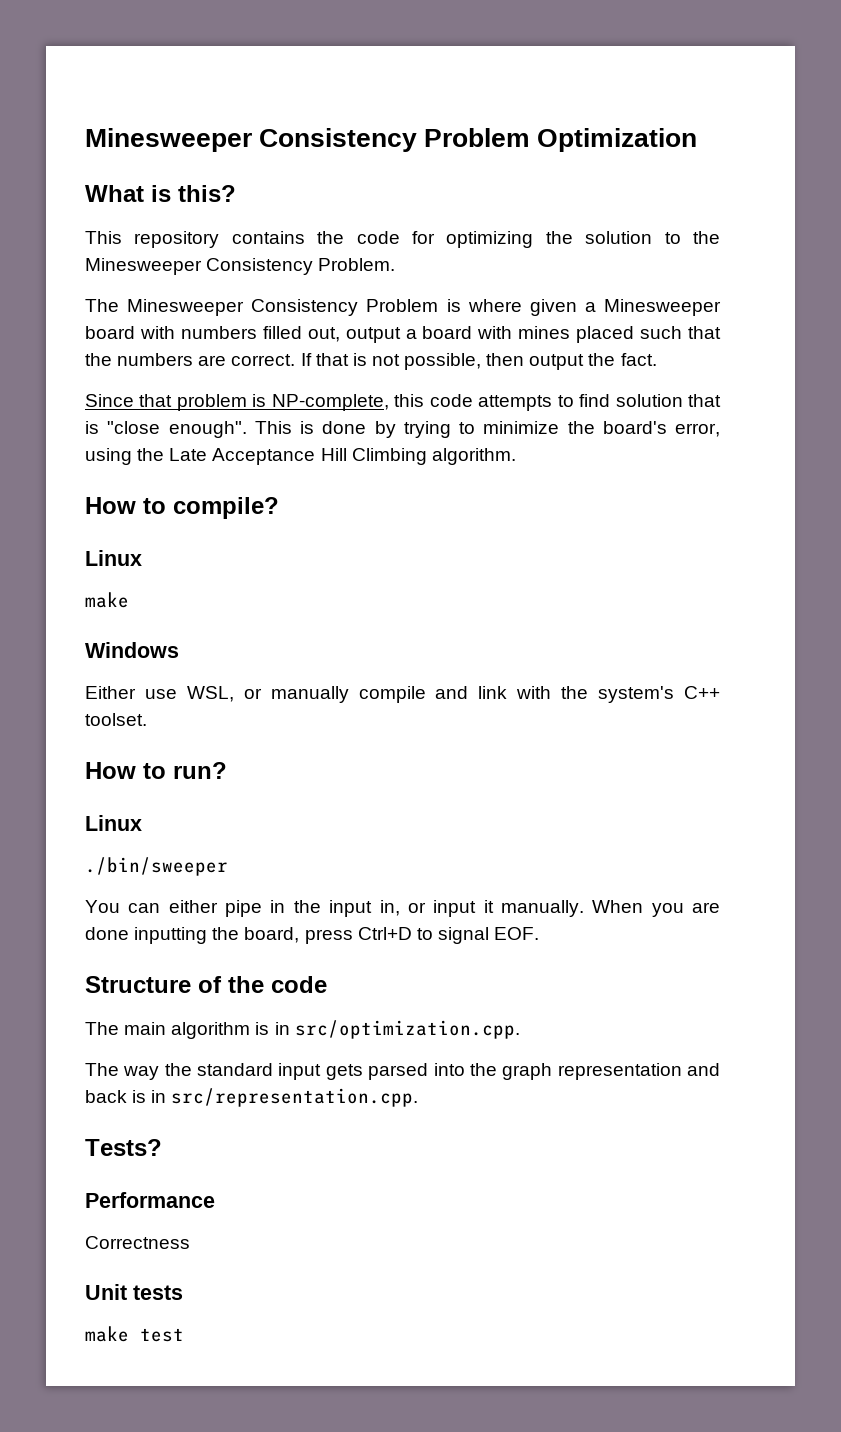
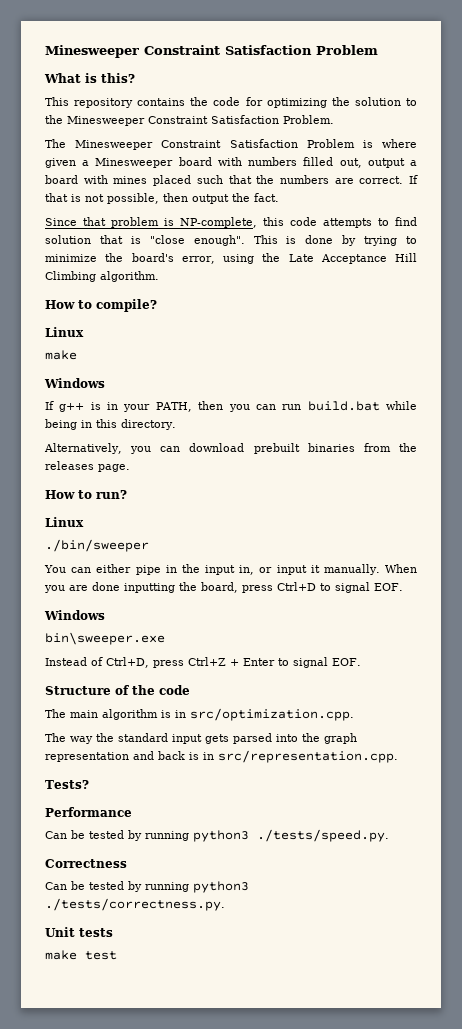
[85,128,698,152] Minesweeper Consistency Problem Optimization -> [45,45,378,58] Minesweeper Constraint Satisfaction Problem
[206,258,314,275] Consistency -> [148,115,279,124] Constraint Satisfaction
[251,299,359,316] Consistency -> [161,139,298,148] Constraint Satisfaction
[85,686,720,703] [85,713,147,726] Either use WSL, or manually compile and link with the system's C++ toolset. -> [45,401,418,412] [45,419,176,430] [44,443,417,454] [45,461,130,472] If g++ is in your PATH, then you can run build.bat while being in this directory. // Alternatively, you can download prebuilt binaries from the releases page.
(540, 933) none -> [44,610,105,620] [45,632,165,645] [45,657,361,668] // Windows // bin\sweeper.exe // Instead of Ctrl+D, press Ctrl+Z + Enter to signal EOF.
[85,1236,190,1249] Correctness -> [45,829,389,842] [45,859,127,868] [45,881,249,893] [45,898,225,911] Can be tested by running python3 ./tests/speed.py. // Correctness // Can be tested by running python3 ./tests/correctness.py.

